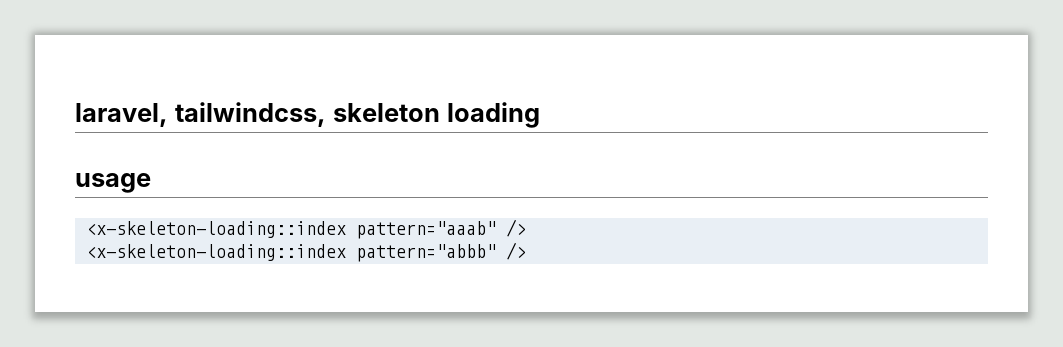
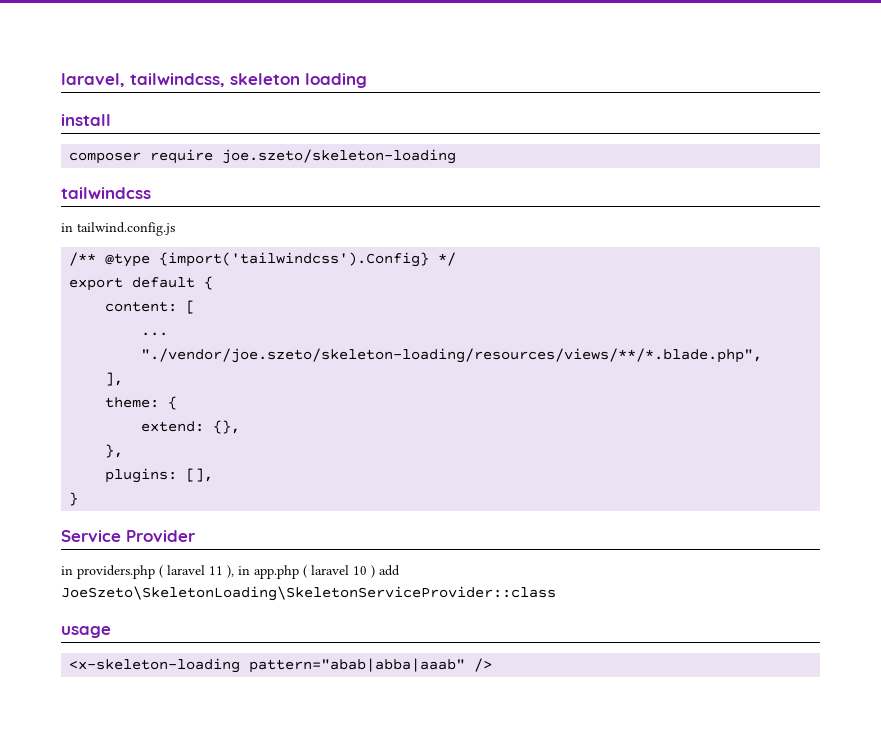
(540, 115) none -> [61,114,111,126] [69,149,457,164] [61,187,151,199] [61,222,175,236] [69,252,457,267] [69,276,214,291] [105,300,196,314] [141,332,169,336] [141,348,763,363] [105,372,124,386] [105,396,178,410] [141,420,241,434] [105,444,124,458] [105,468,214,483] [69,492,79,506] [61,530,196,542] [61,565,400,579] [61,586,556,601] // install // composer require joe.szeto/skeleton-loading // tailwindcss // in tailwind.config.js // /** @type {import('tailwindcss').Config} */ // export default { // content: [ // ... // "./vendor/joe.szeto/skeleton-loading/resources/views/**/*.blade.php", // ], // theme: { // extend: {}, // }, // plugins: [], // } // Service Provider // in providers.php ( laravel 11 ), in app.php ( laravel 10 ) add JoeSzeto\SkeletonLoading\SkeletonServiceProvider::class
[86,219,527,239] [86,242,527,262] <x-skeleton-loading::index pattern="aaab" /> // <x-skeleton-loading::index pattern="abbb" /> -> [69,658,493,673] <x-skeleton-loading pattern="abab|abba|aaab" />

